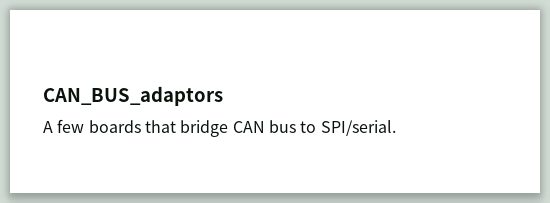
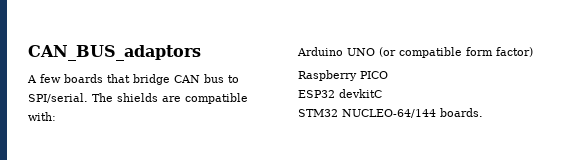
(396, 128) none -> [92,93,248,104] [28,112,56,121] [297,47,533,58] [298,70,388,81] [298,89,382,98] [298,108,483,118] The shields are compatible with: // Arduino UNO (or compatible form factor) // Raspberry PICO // ESP32 devkitC // STM32 NUCLEO-64/144 boards.

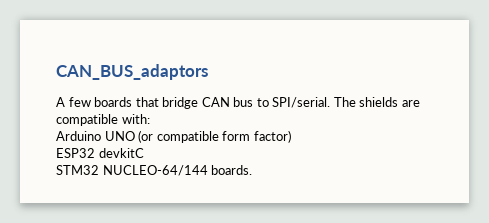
[298,70,388,81] // Raspberry PICO -> (291, 136) none

